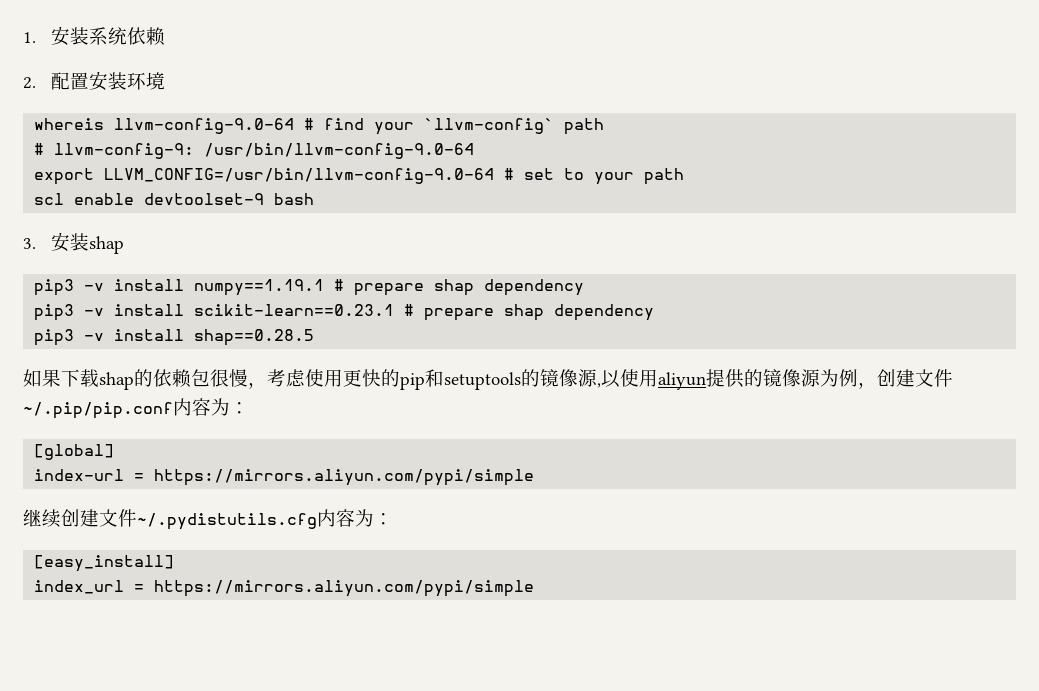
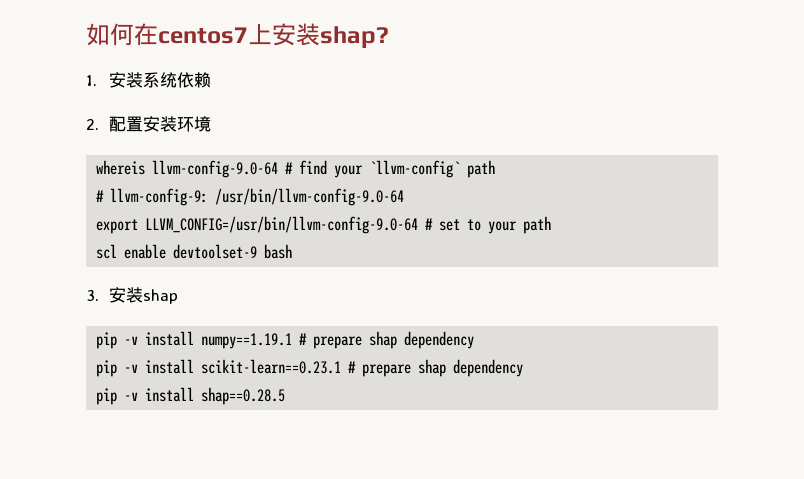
(23, 37) none -> [86,23,389,48] 如何在centos7上安装shap? //
[34,279,75,296] pip3 -> [96,332,118,349] pip
[34,304,75,321] pip3 -> [96,360,118,377] pip
[34,329,75,346] pip3 -> [96,388,118,405] pip
[23,369,953,390] [23,398,249,419] [34,444,115,460] [34,469,535,486] [23,509,393,530] [34,555,175,572] [34,580,535,597] // 如果下载shap的依赖包很慢，考虑使用更快的pip和setuptools的镜像源,以使用aliyun提供的镜像源为例，创建文件~/.pip/pip.conf内容为： // [global] // index-url = https://mirrors.aliyun.com/pypi/simple // 继续创建文件~/.pydistutils.cfg内容为： // [easy_install] // index_url = https://mirrors.aliyun.com/pypi/simple -> (286, 396) none

